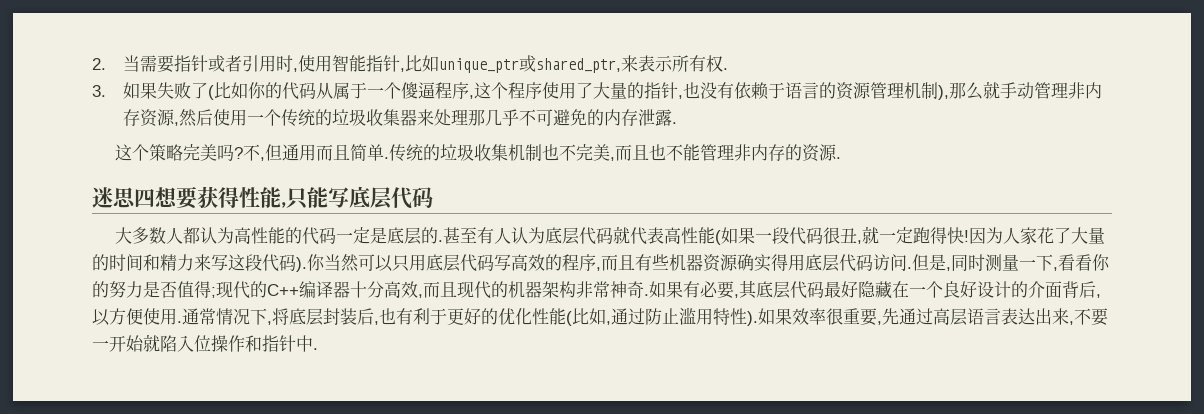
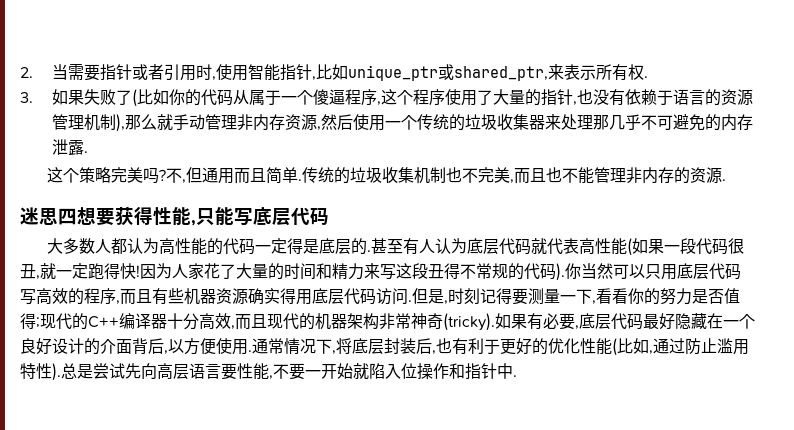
(371, 235) none -> [287,238,304,254] 得
(262, 262) none -> [428,263,524,280] 丑得不常规的
[951,254,985,271] 同时 -> [448,288,528,305] 时刻记得要
[644,294,649,296] . -> [443,313,495,331] (tricky).
[739,280,757,299] 其 -> (579, 327) none
[758,308,1069,326] 如果效率很重要,先通过高层语言表达出来 -> [61,363,269,380] 总是尝试先向高层语言要性能

